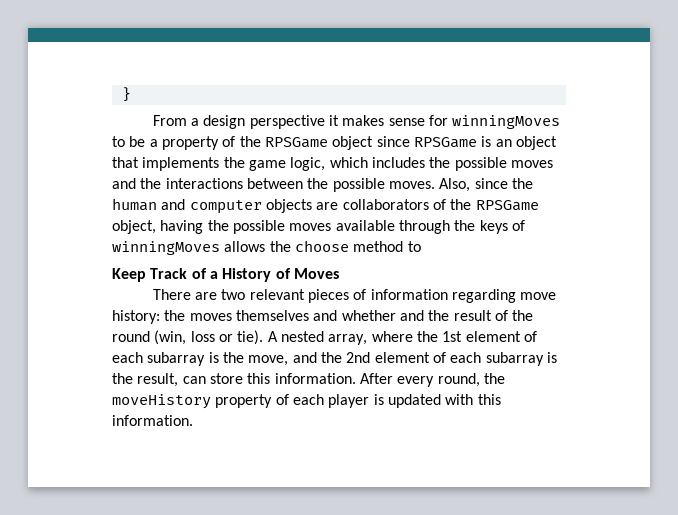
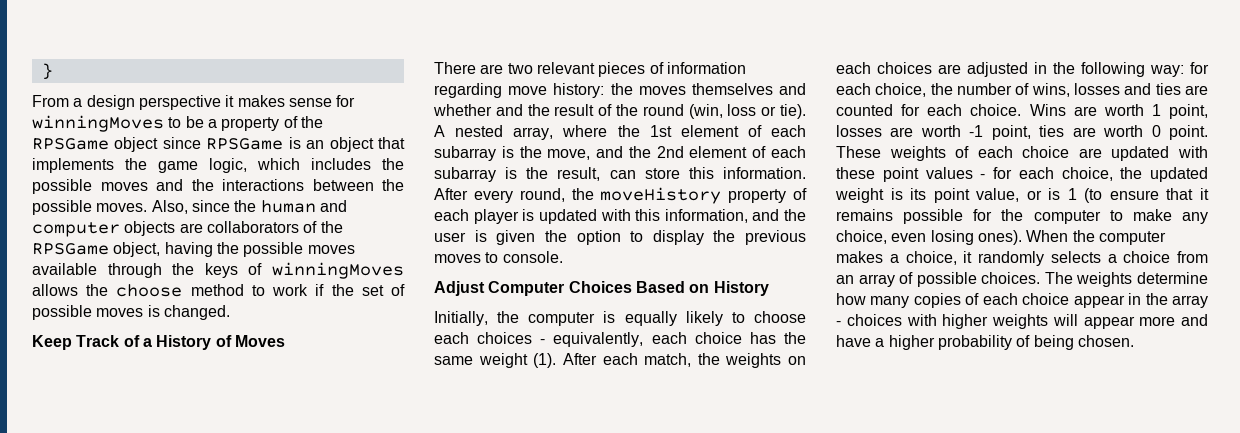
(421, 246) none -> [272,284,406,296] [32,305,230,320] work if the set of possible moves is changed.
[112,415,193,426] information. -> [664,209,806,223] [434,230,806,245] [434,251,563,263] [434,281,769,296] [434,311,806,326] [434,332,806,347] [434,353,806,368] [836,62,1209,77] [836,83,1208,97] [836,104,1208,119] [836,125,1208,140] [836,146,1208,161] [836,167,1208,182] [835,188,1209,203] [836,209,1208,224] [836,230,1166,245] [836,251,1208,266] [836,272,1208,287] [836,293,1208,308] [836,314,1208,329] [836,335,1134,350] information, and the user is given the option to display the previous moves to console. // Adjust Computer Choices Based on History // Initially, the computer is equally likely to choose each choices - equivalently, each choice has the same weight (1). After each match, the weights on each choices are adjusted in the following way: for each choice, the number of wins, losses and ties are counted for each choice. Wins are worth 1 point, losses are worth -1 point, ties are worth 0 point. These weights of each choice are updated with these point values - for each choice, the updated weight is its point value, or is 1 (to ensure that it remains possible for the computer to make any choice, even losing ones). When the computer makes a choice, it randomly selects a choice from an array of possible choices. The weights determine how many copies of each choice appear in the array - choices with higher weights will appear more and have a higher probability of being chosen.

